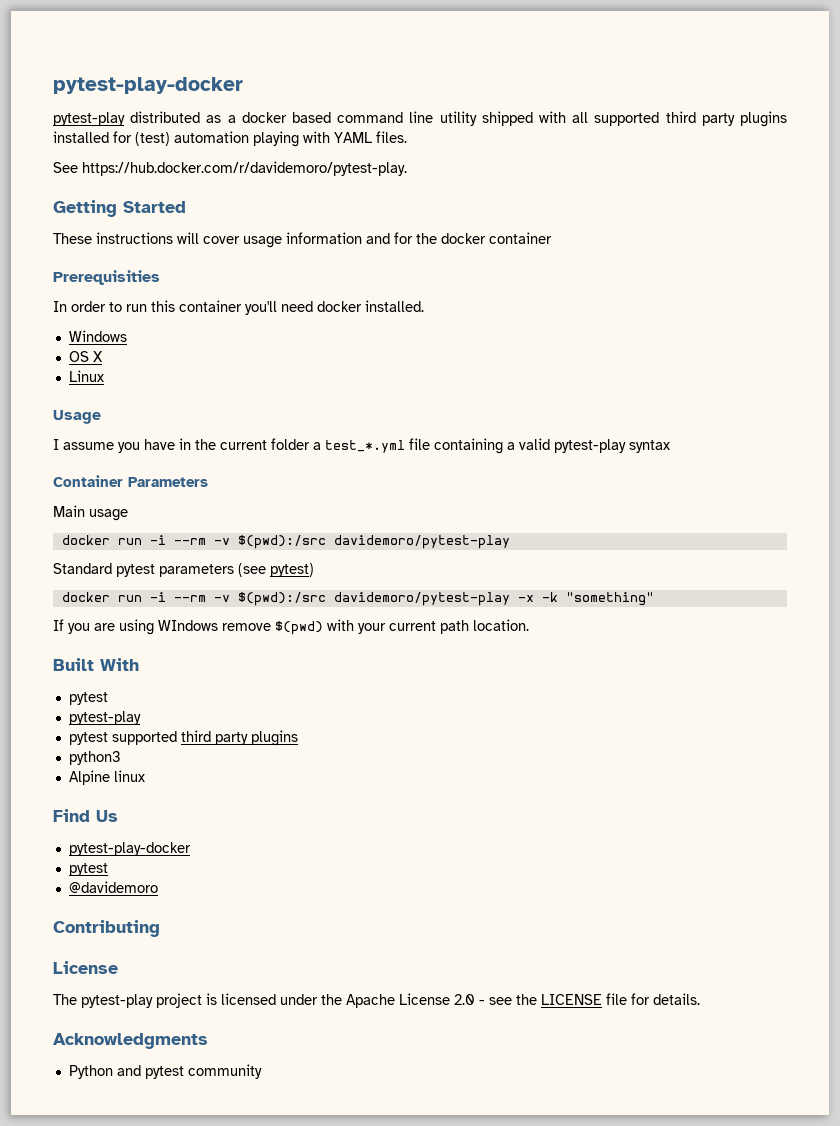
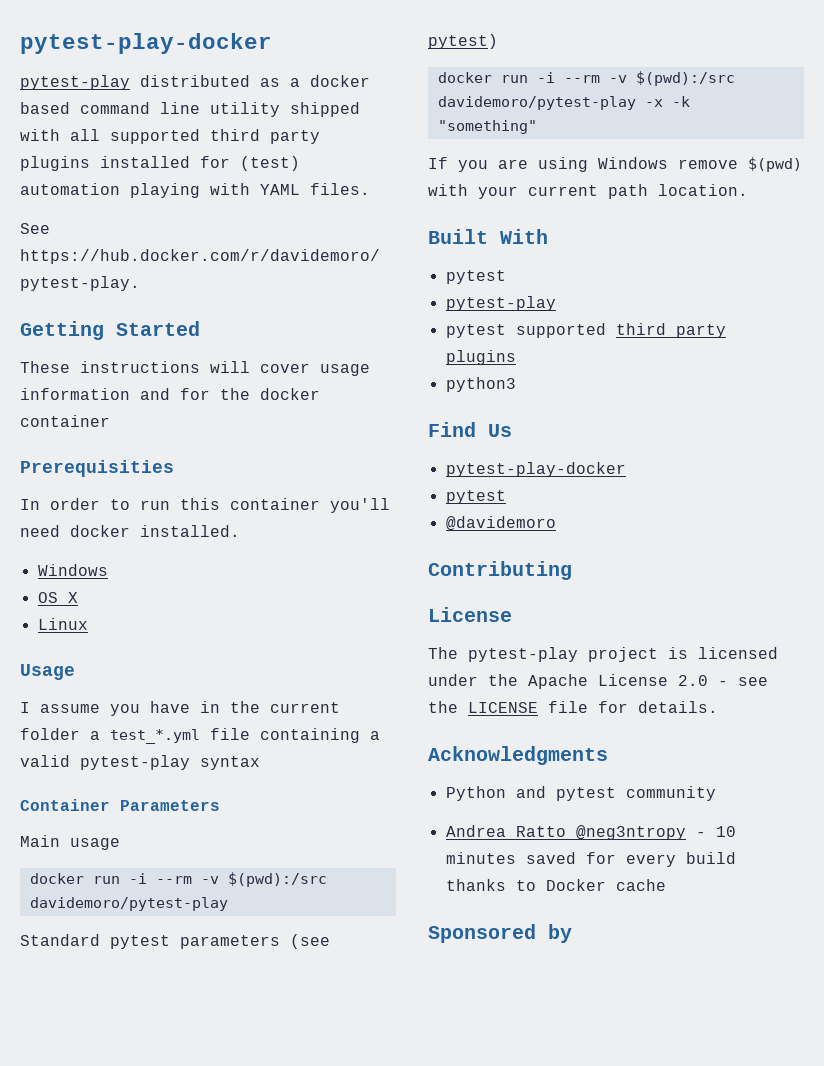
[158,620,218,631] WIndows -> [598,157,668,169] Windows
[68,770,145,785] // Alpine linux -> (516, 384) none
(262, 1071) none -> [445,825,736,840] [445,852,736,867] [445,879,666,891] [428,924,572,943] // Andrea Ratto @neg3ntropy - 10 minutes saved for every build thanks to Docker cache // Sponsored by

